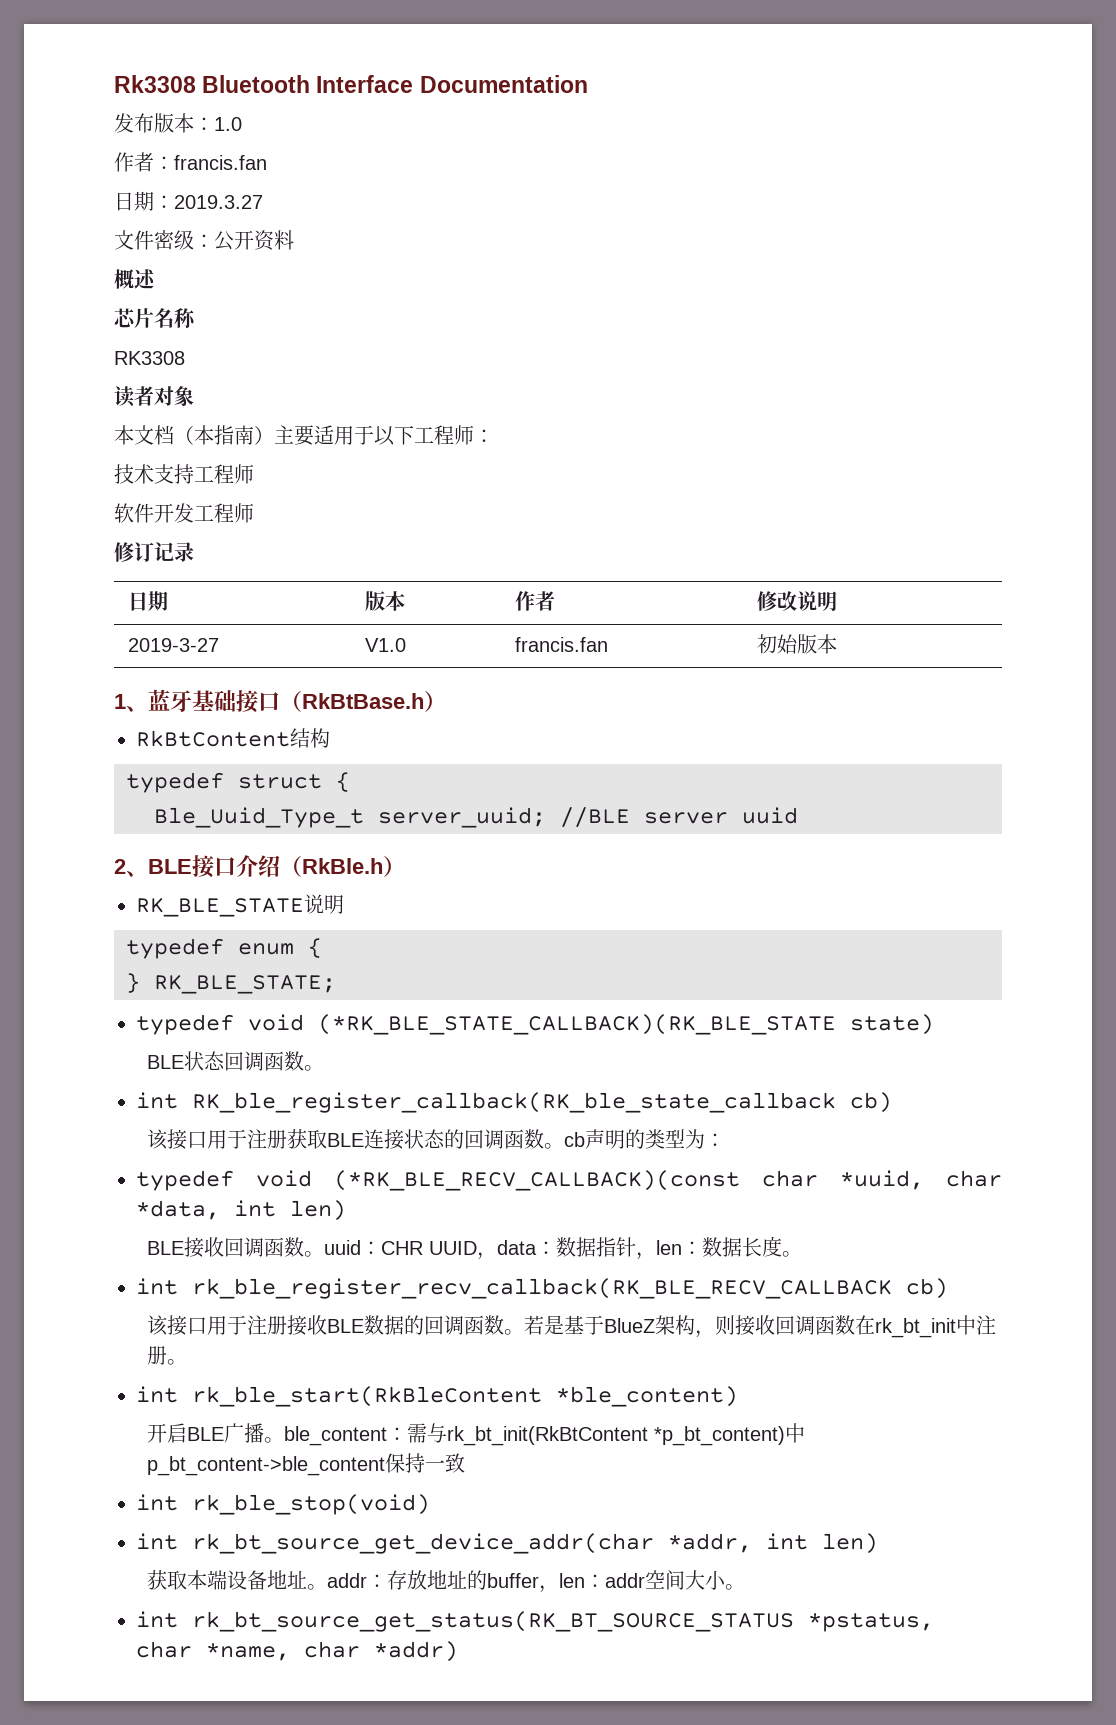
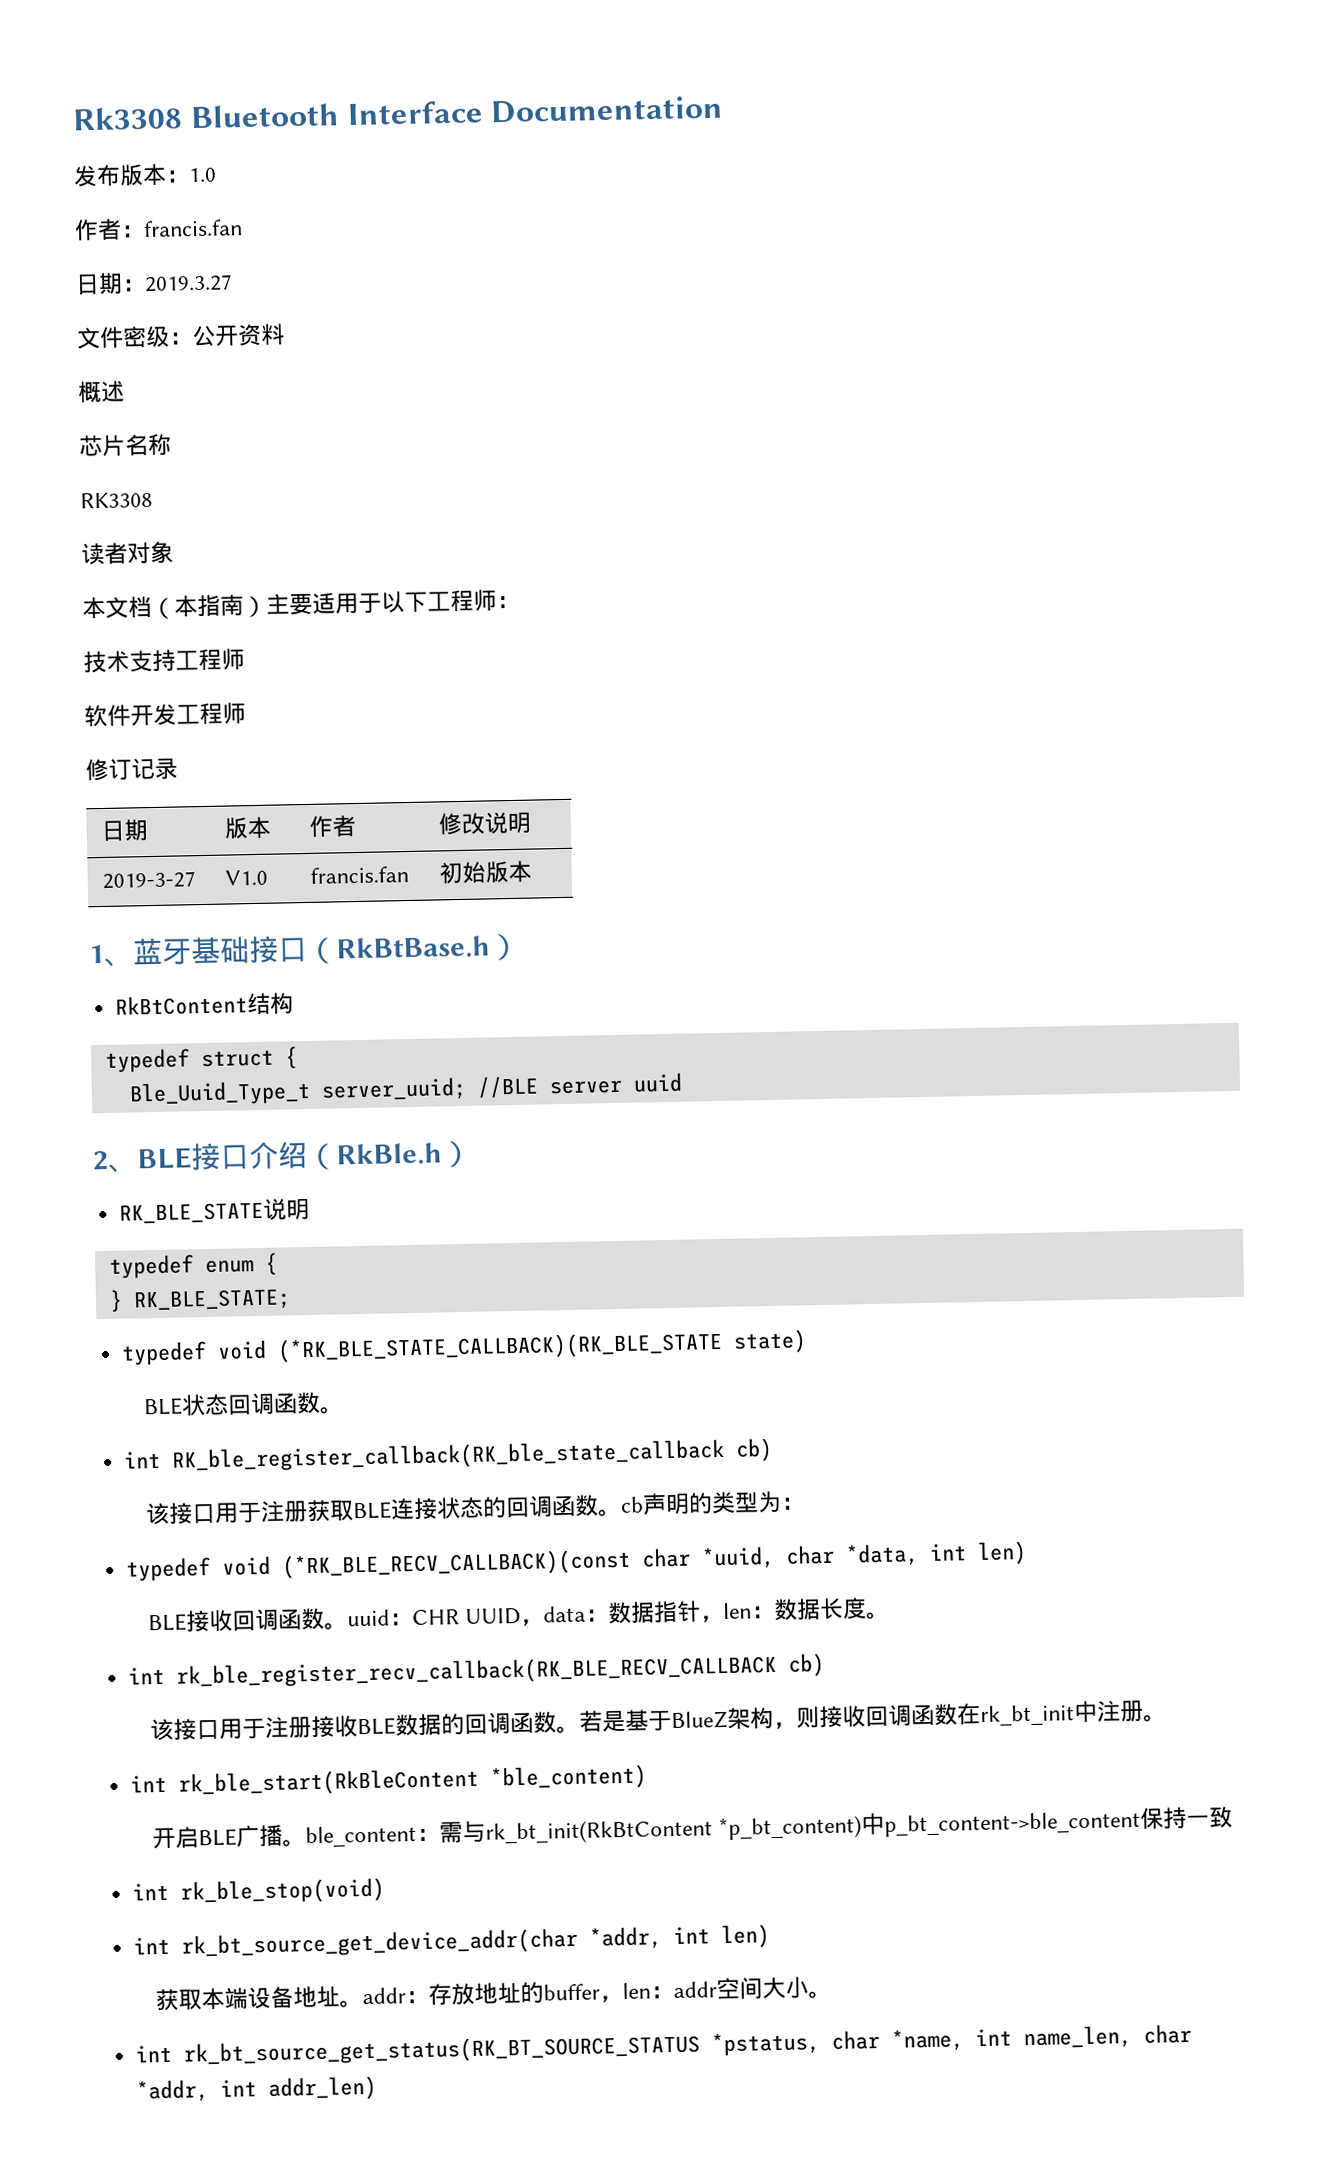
[304,1641,458,1662] char *addr) -> [975,2023,1193,2050] [136,2075,378,2103] int name_len, char *addr, int addr_len)

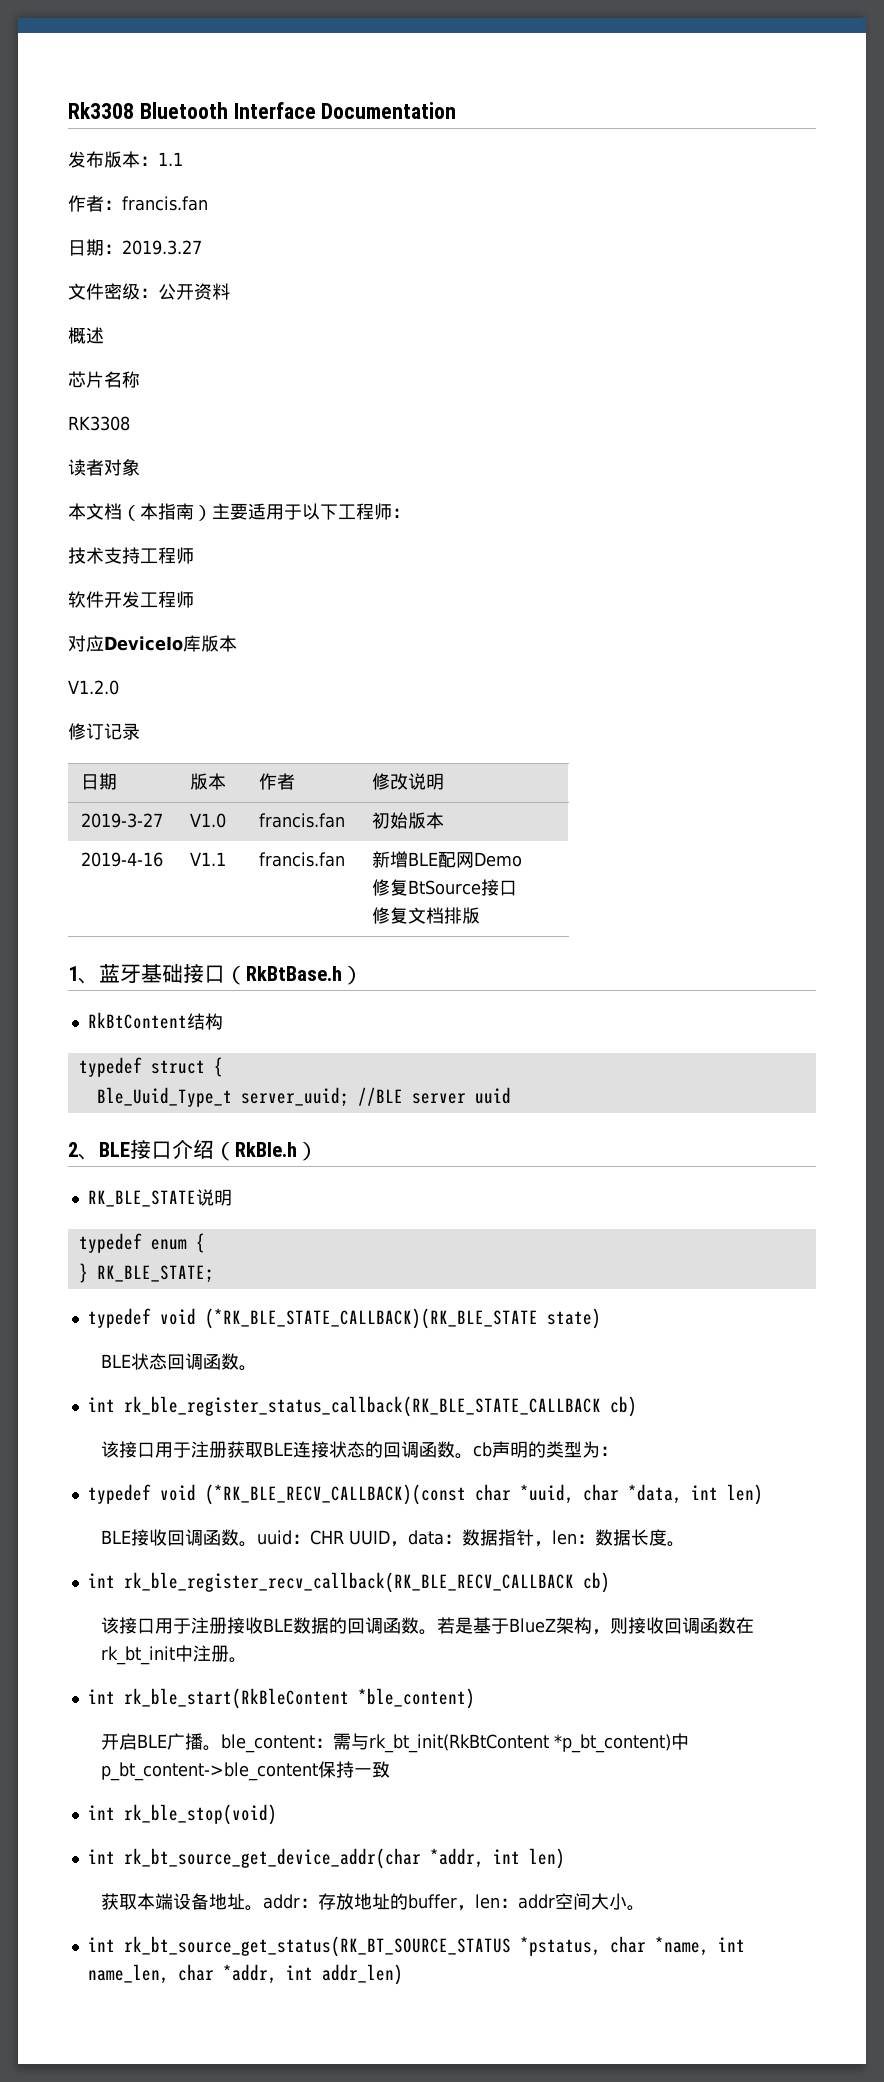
[188,167,217,183] 1.0 -> [158,152,183,166] 1.1
(246, 713) none -> [68,635,237,652] [68,680,119,695] // 对应DeviceIo库版本 // V1.2.0
(532, 872) none -> [81,852,164,867] [190,852,227,866] [259,852,346,867] [372,851,523,868] [372,879,518,896] [372,907,481,924] // 2019-4-16 | V1.1 | francis.fan | 新增BLE配网Demo // 修复BtSource接口 // 修复文档排版
[171,1438,726,1473] RK_ble_register_callback(RK_ble_state_callback -> [123,1396,601,1417] rk_ble_register_status_callback(RK_BLE_STATE_CALLBACK

